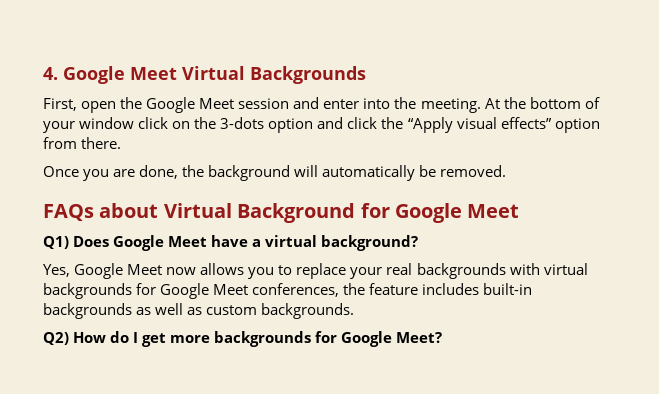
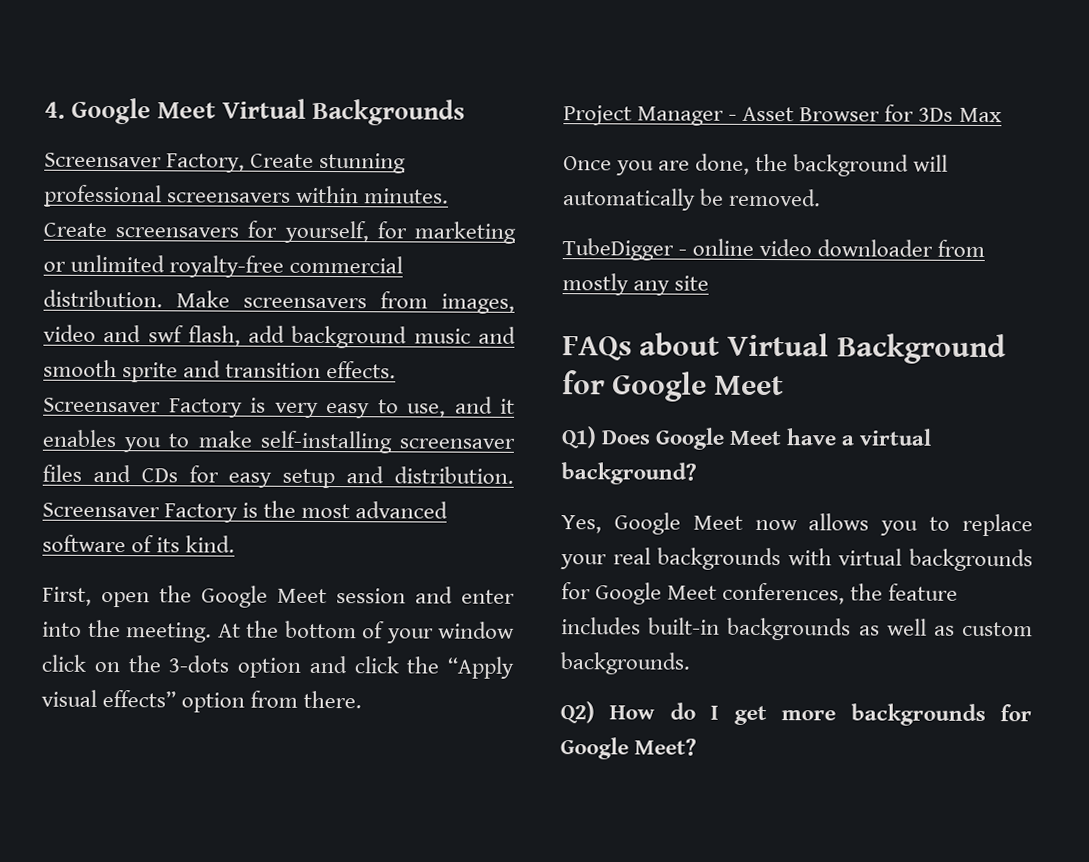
(366, 75) none -> [44,152,407,174] [44,184,450,208] [43,220,516,244] [43,254,404,278] [43,289,515,314] [43,324,516,349] [43,359,397,383] [43,396,515,419] [42,429,515,454] [42,464,514,489] [42,500,449,523] [42,534,236,553] // Screensaver Factory, Create stunning professional screensavers within minutes. Create screensavers for yourself, for marketing or unlimited royalty-free commercial distribution. Make screensavers from images, video and swf flash, add background music and smooth sprite and transition effects. Screensaver Factory is very easy to use, and it enables you to make self-installing screensaver files and CDs for easy setup and distribution. Screensaver Factory is the most advanced software of its kind.
(122, 143) none -> [563,104,1002,126] // Project Manager - Asset Browser for 3Ds Max
(507, 171) none -> [562,238,986,261] [562,273,710,296] // TubeDigger - online video downloader from mostly any site

